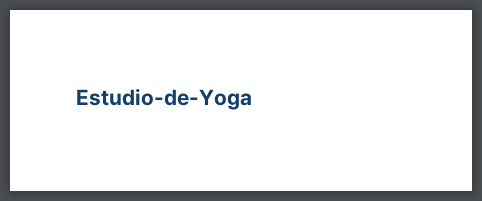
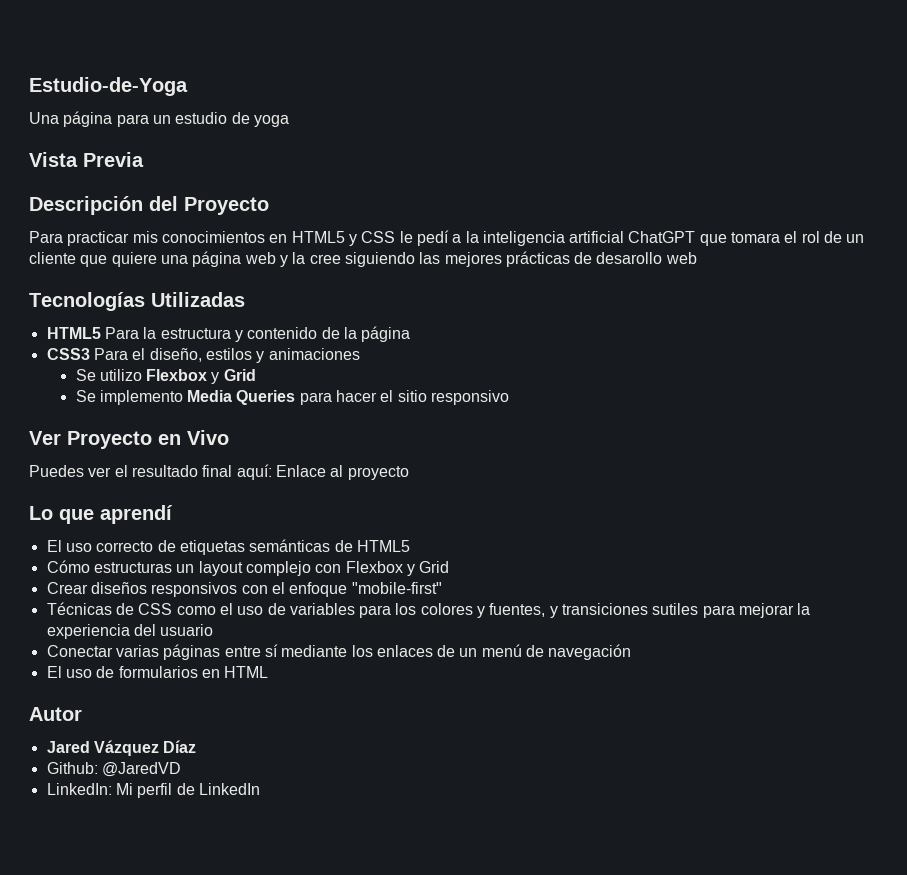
(252, 99) none -> [29,111,289,127] [29,152,144,167] [29,196,269,215] [29,230,865,246] [29,251,697,267] [29,292,245,311] [46,326,411,342] [46,348,360,363] [75,369,256,384] [75,390,510,405] [29,430,229,449] [29,464,409,480] [29,505,173,524] [46,539,410,555] [46,560,450,576] [46,582,442,597] [46,602,811,618] [46,624,214,639] [46,644,632,660] [46,666,269,678] [29,707,82,721] [46,740,197,756] [46,762,181,777] [46,783,260,798] // Una página para un estudio de yoga // Vista Previa // Descripción del Proyecto // Para practicar mis conocimientos en HTML5 y CSS le pedí a la inteligencia artificial ChatGPT que tomara el rol de un cliente que quiere una página web y la cree siguiendo las mejores prácticas de desarollo web // Tecnologías Utilizadas // HTML5 Para la estructura y contenido de la página // CSS3 Para el diseño, estilos y animaciones // Se utilizo Flexbox y Grid // Se implemento Media Queries para hacer el sitio responsivo // Ver Proyecto en Vivo // Puedes ver el resultado final aquí: Enlace al proyecto // Lo que aprendí // El uso correcto de etiquetas semánticas de HTML5 // Cómo estructuras un layout complejo con Flexbox y Grid // Crear diseños responsivos con el enfoque "mobile-first" // Técnicas de CSS como el uso de variables para los colores y fuentes, y transiciones sutiles para mejorar la experiencia del usuario // Conectar varias páginas entre sí mediante los enlaces de un menú de navegación // El uso de formularios en HTML // Autor // Jared Vázquez Díaz // Github: @JaredVD // LinkedIn: Mi perfil de LinkedIn

